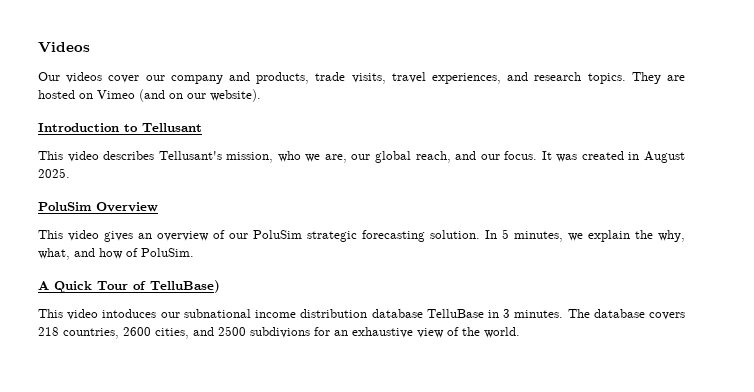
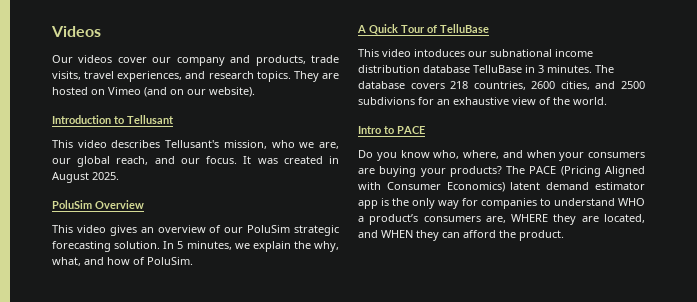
[150,280,220,293] TelluBase) -> [440,24,489,33] TelluBase
(520, 332) none -> [358,126,425,134] [358,150,645,161] [358,166,645,177] [358,182,645,192] [358,198,645,209] [358,214,645,225] [358,230,564,241] // Intro to PACE // Do you know who, where, and when your consumers are buying your products? The PACE (Pricing Aligned with Consumer Economics) latent demand estimator app is the only way for companies to understand WHO a product’s consumers are, WHERE they are located, and WHEN they can afford the product.

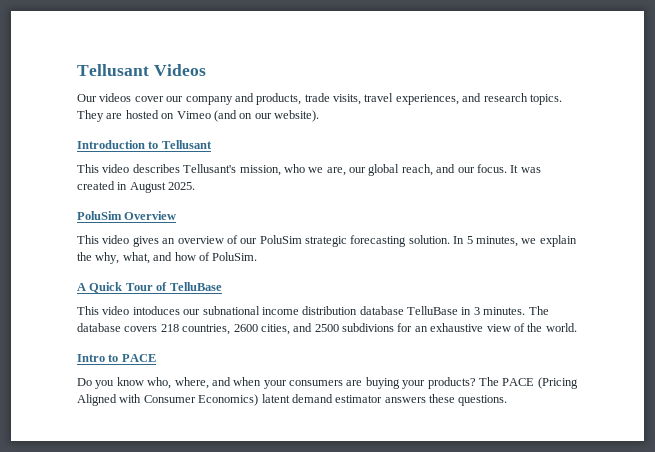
(51, 31) none -> [77,64,149,76] Tellusant
[358,198,645,209] [358,214,645,225] [358,230,564,241] app is the only way for companies to understand WHO a product’s consumers are, WHERE they are located, and WHEN they can afford the product. -> [384,394,508,406] answers these questions.

